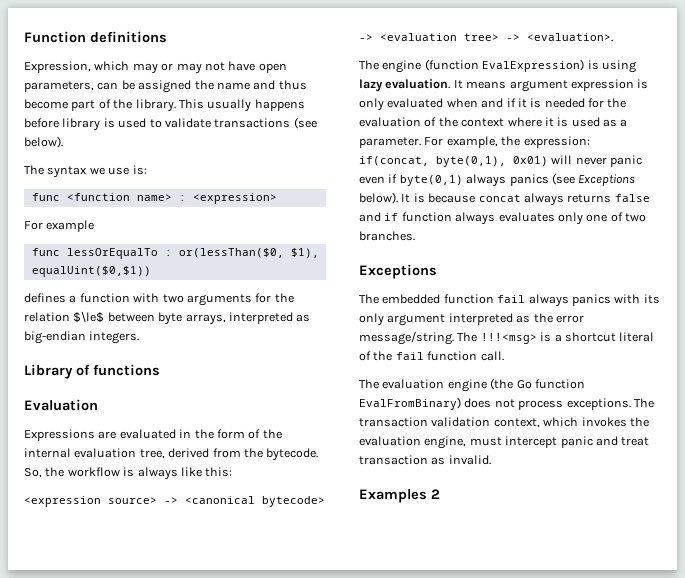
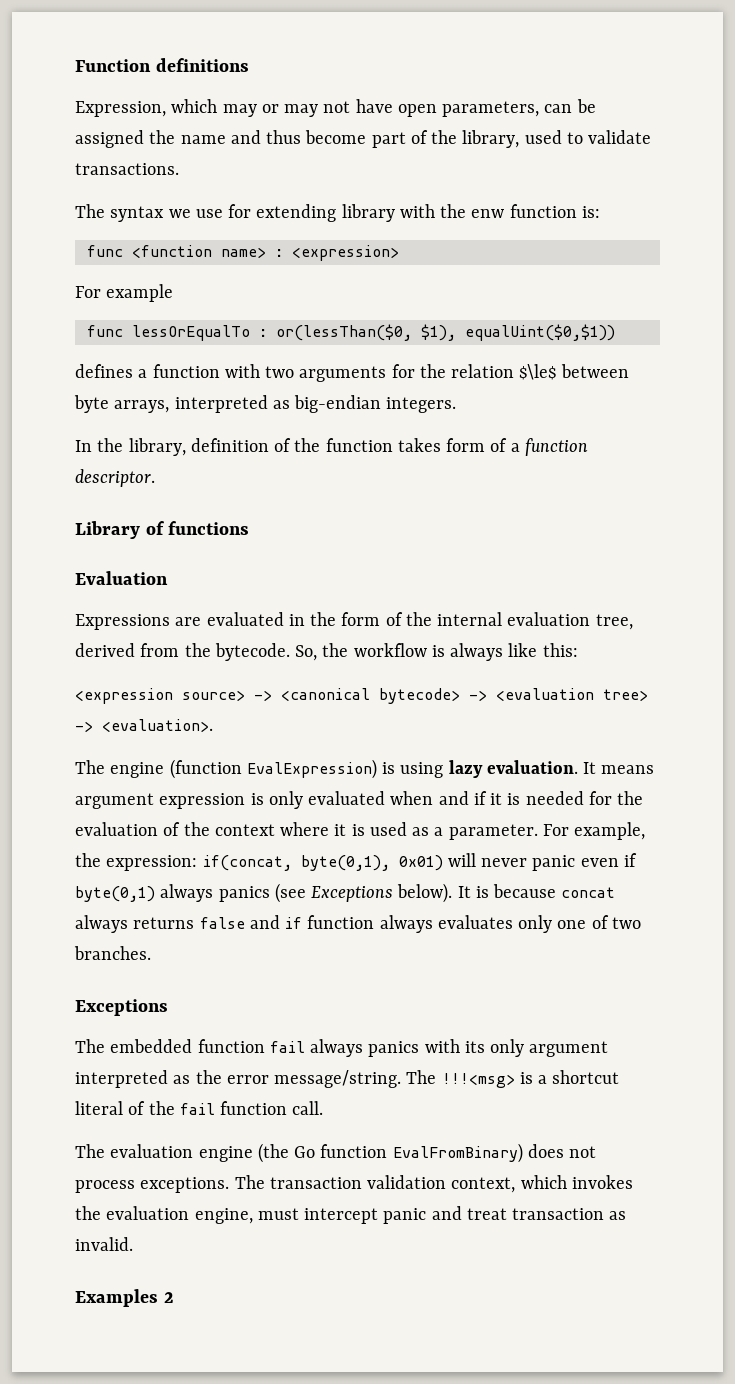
[135,99,305,112] [24,117,317,131] [24,136,63,148] [24,165,130,178] library. This usually happens before library is used to validate transactions (see below). // The syntax we use -> [462,130,652,148] [75,163,179,175] [75,204,577,222] library, used to validate transactions. // The syntax we use for extending library with the enw function
(140, 337) none -> [75,438,588,456] [75,469,155,487] // In the library, definition of the function takes form of a function descriptor.

